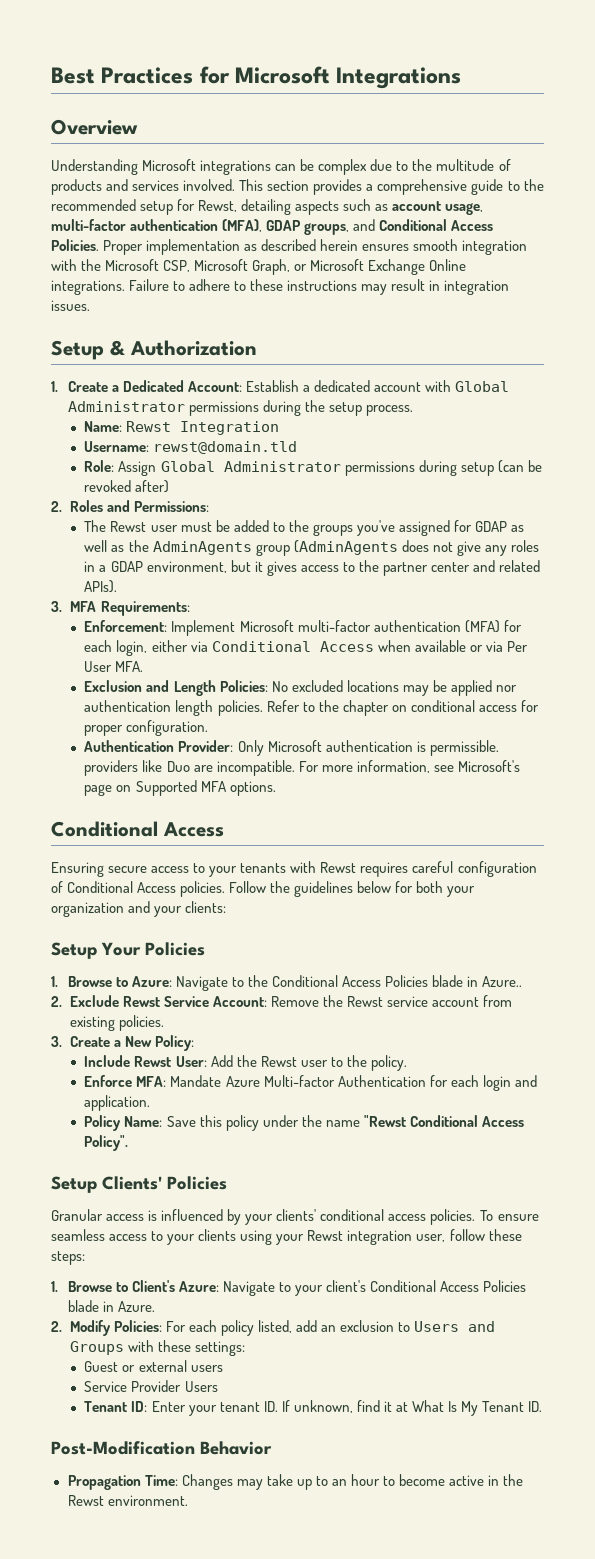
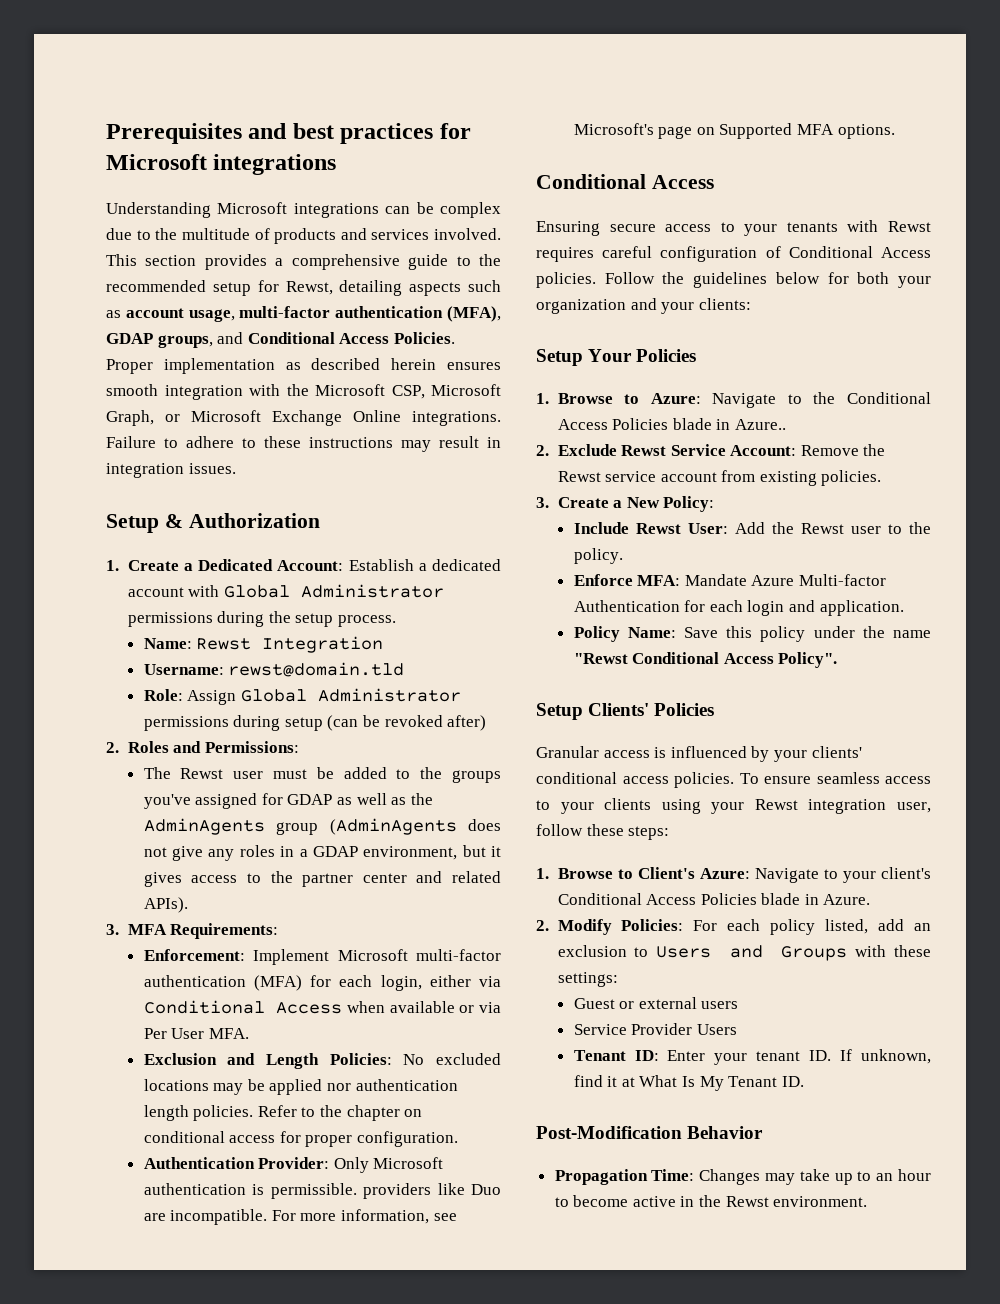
[51,66,462,89] [51,119,138,135] Best Practices for Microsoft Integrations // Overview -> [106,123,471,144] [106,154,337,175] Prerequisites and best practices for Microsoft integrations

